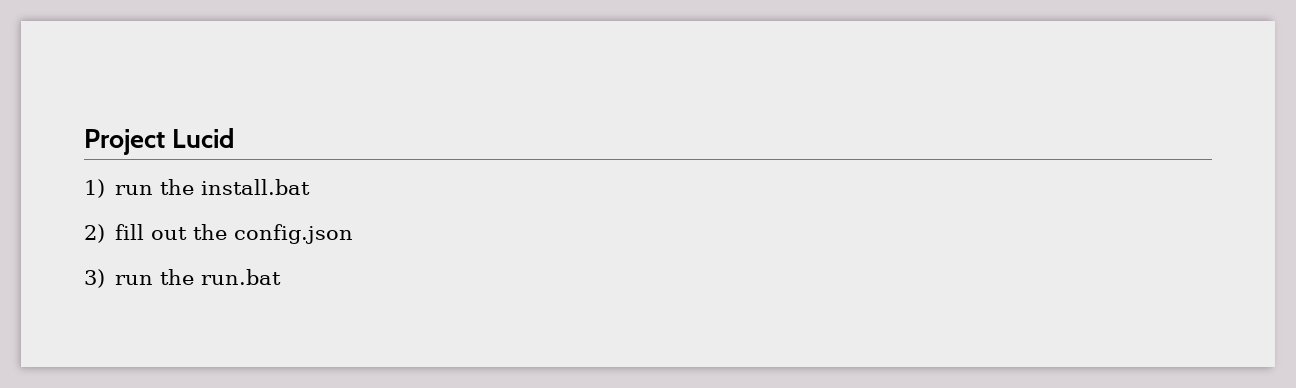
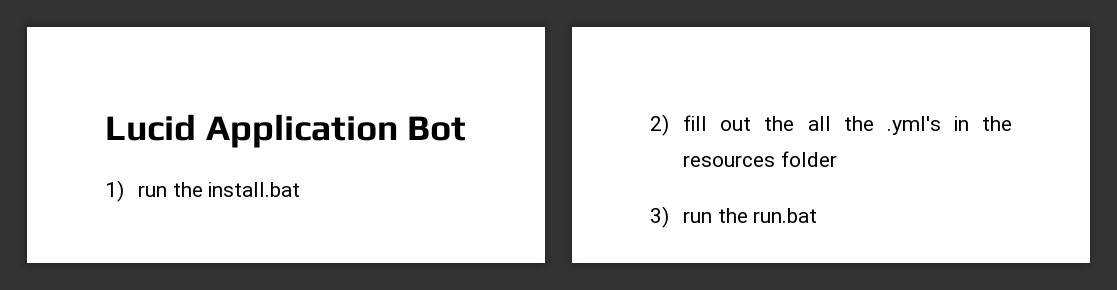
[84,129,165,155] Project -> (105, 127) none
(235, 138) none -> [205,114,467,148] Application Bot
[234,224,354,244] config.json -> [807,116,1012,135] [683,151,837,167] all the .yml's in the resources folder

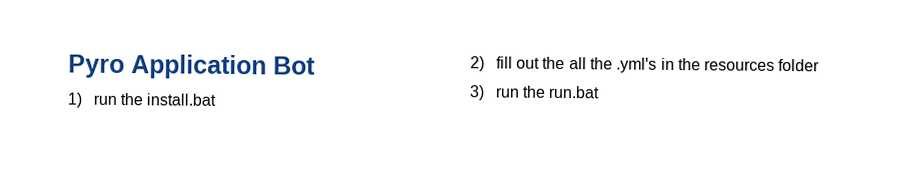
[105,114,196,141] Lucid -> [68,54,125,79] Pyro

